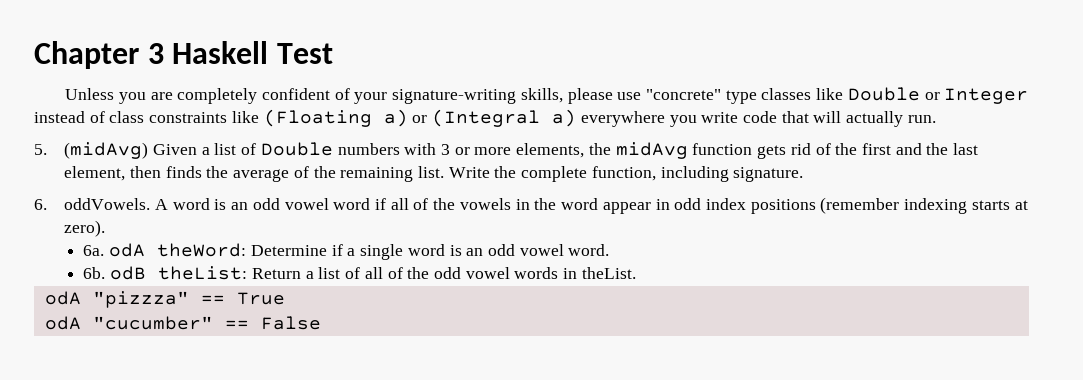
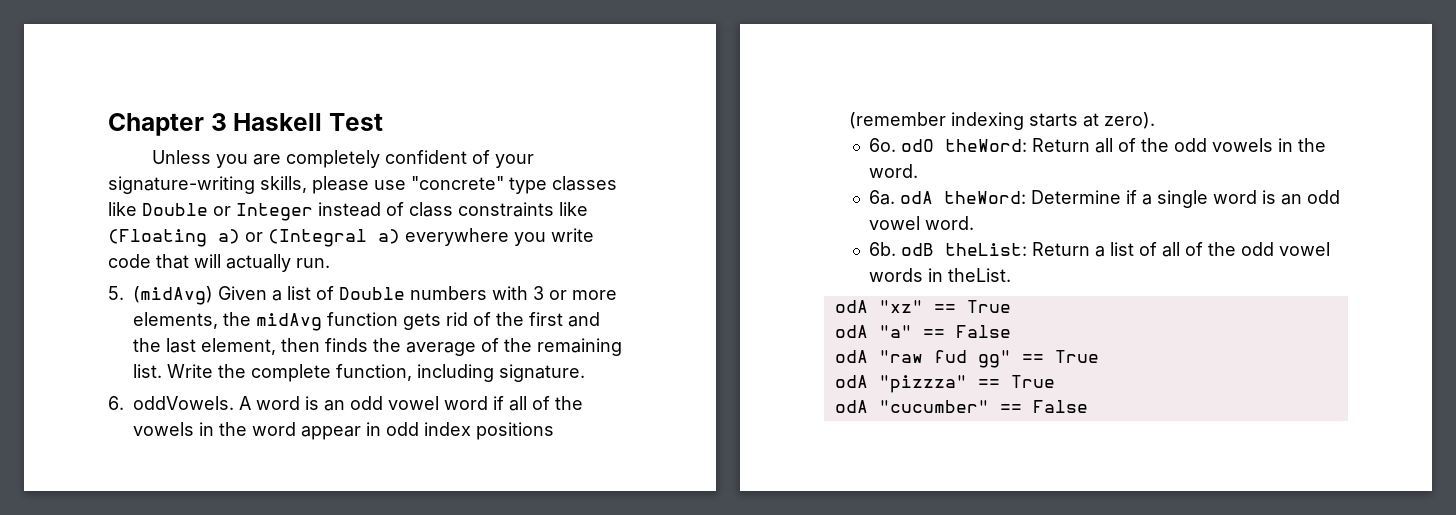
(106, 228) none -> [868,138,1326,153] [868,164,918,178] // 6o. odO theWord: Return all of the odd vowels in the word.
(636, 273) none -> [834,300,1011,313] [834,325,1011,338] [834,350,1099,368] // odA "xz" == True // odA "a" == False // odA "raw fud gg" == True

